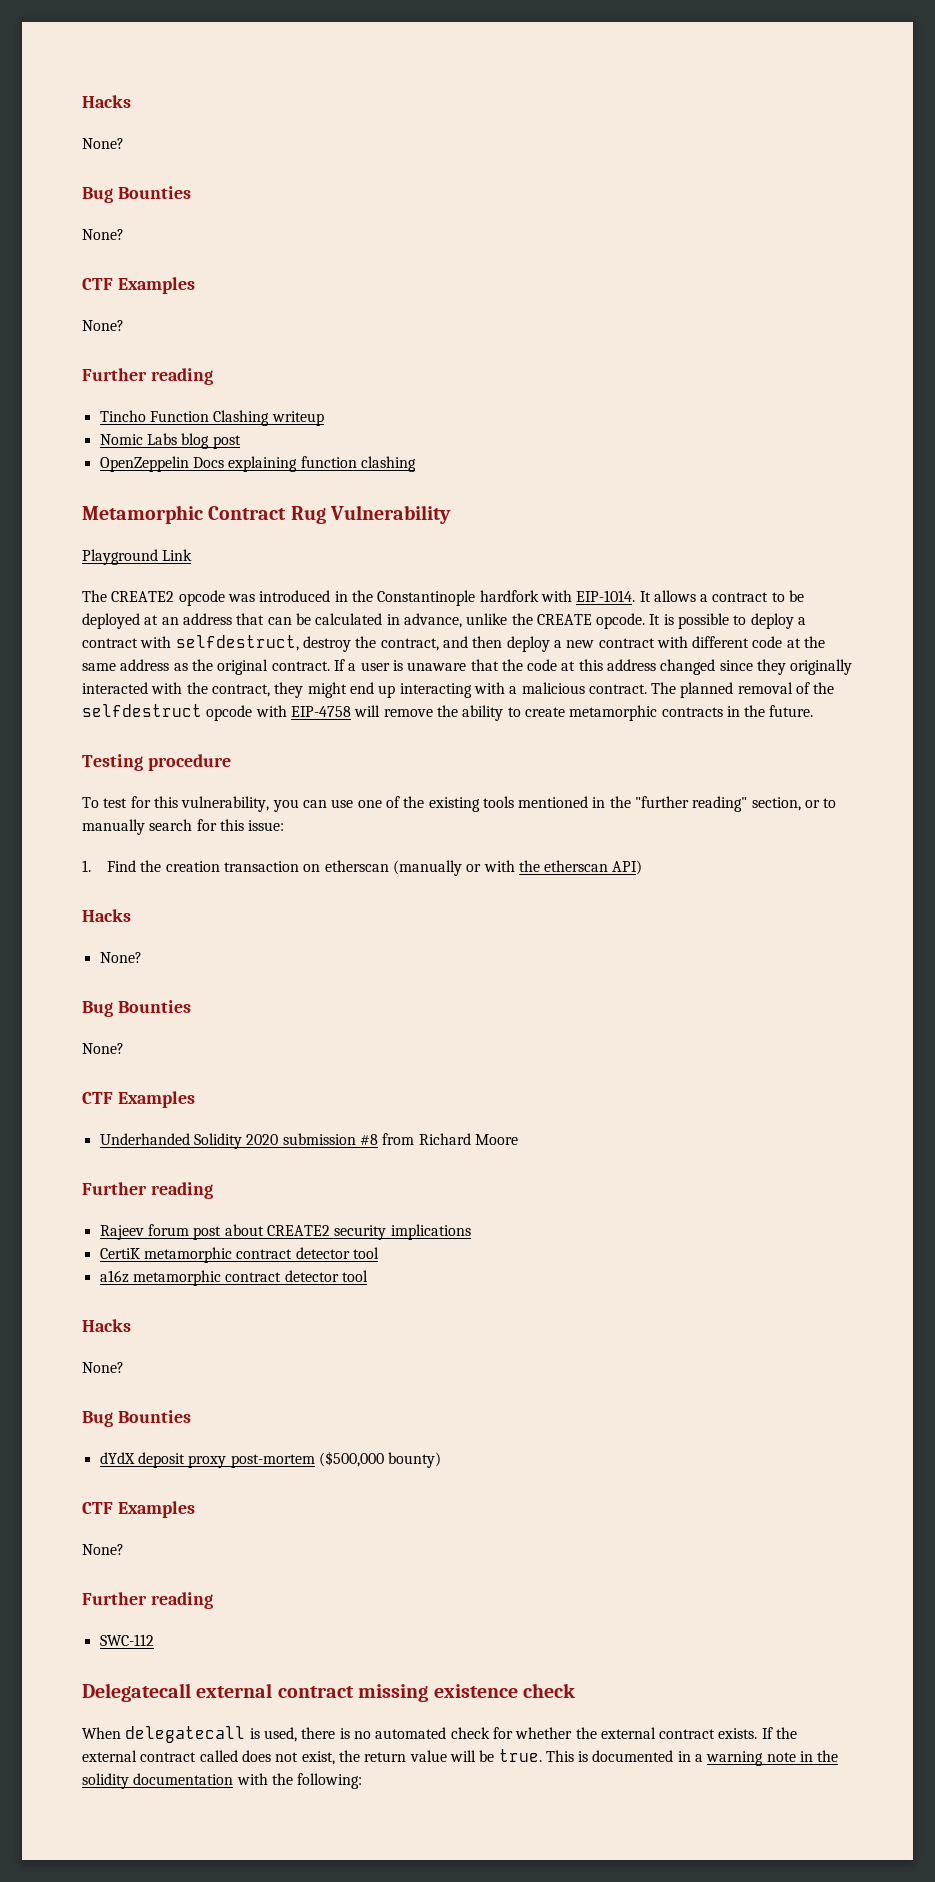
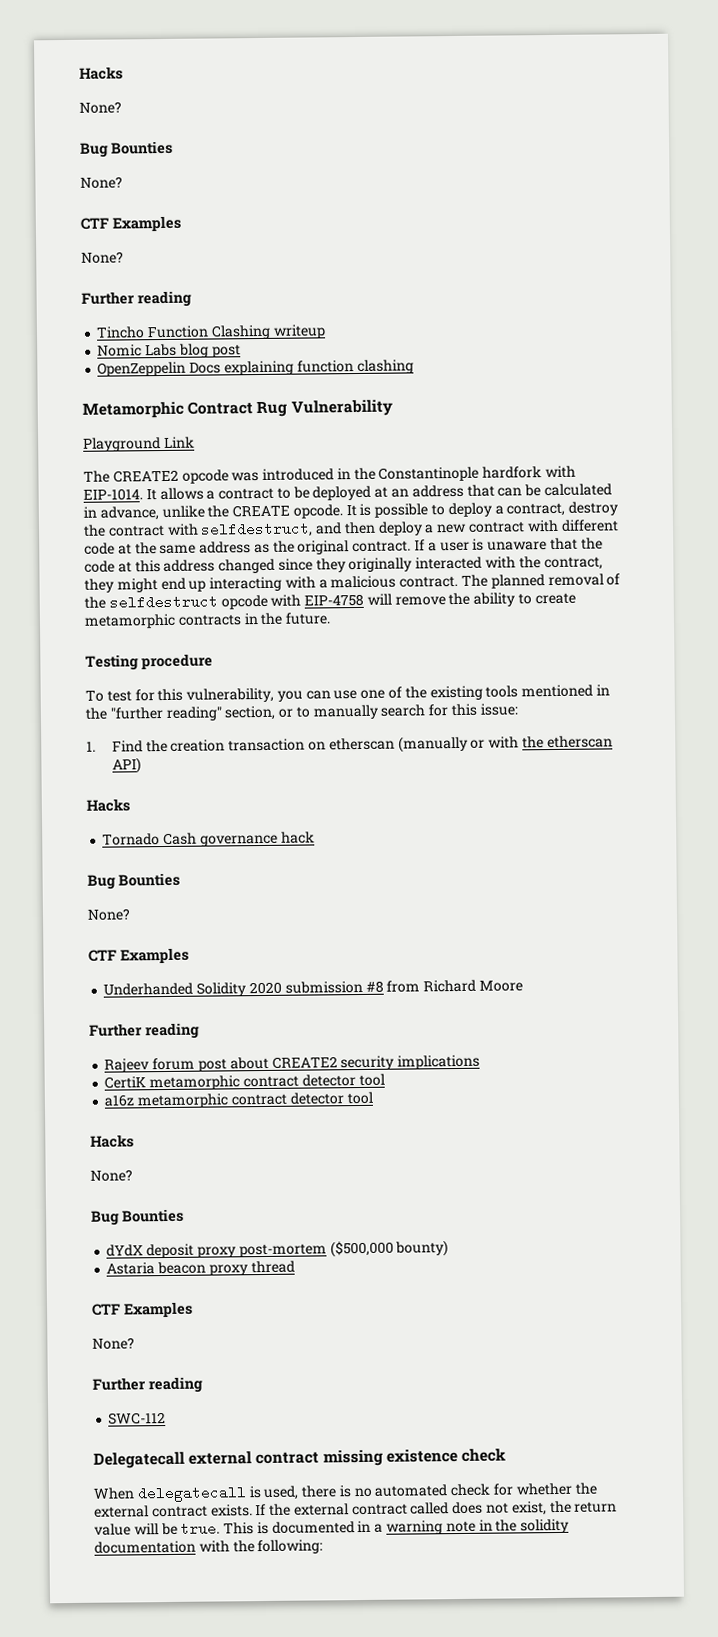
[82,635,439,652] contract with selfdestruct, destroy the contract, -> [506,501,619,517] [83,521,314,538] contract, destroy the contract with selfdestruct,
[99,952,142,963] None? -> [102,831,315,847] Tornado Cash governance hack
(442, 1460) none -> [106,1260,295,1276] // Astaria beacon proxy thread

